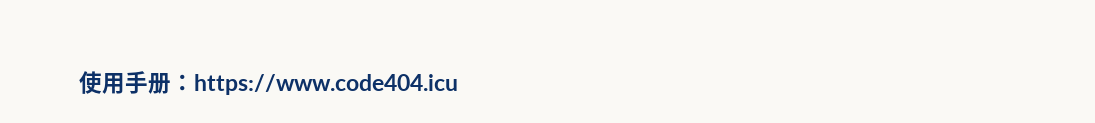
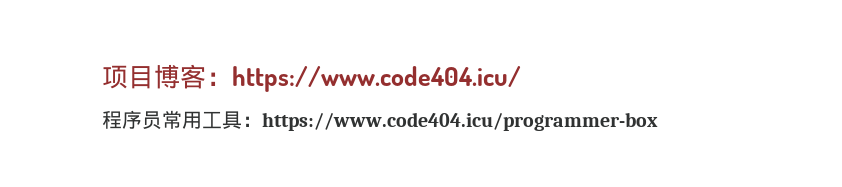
[79,71,458,95] 使用手册：https://www.code404.icu -> [102,64,521,92] [102,110,658,131] 项目博客：https://www.code404.icu/ // 程序员常用工具：https://www.code404.icu/programmer-box

